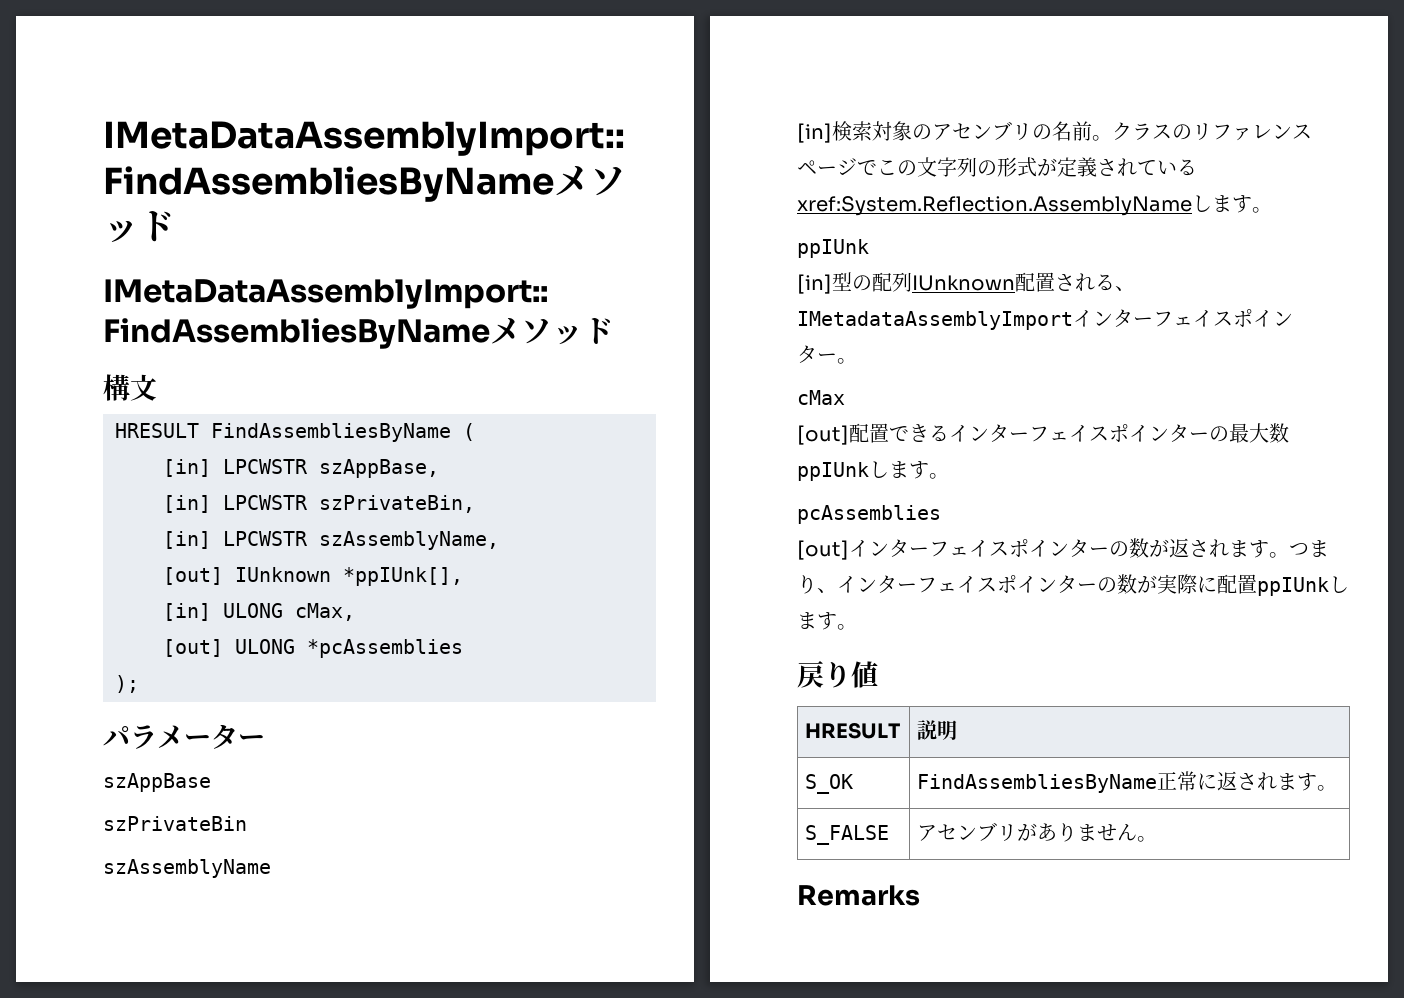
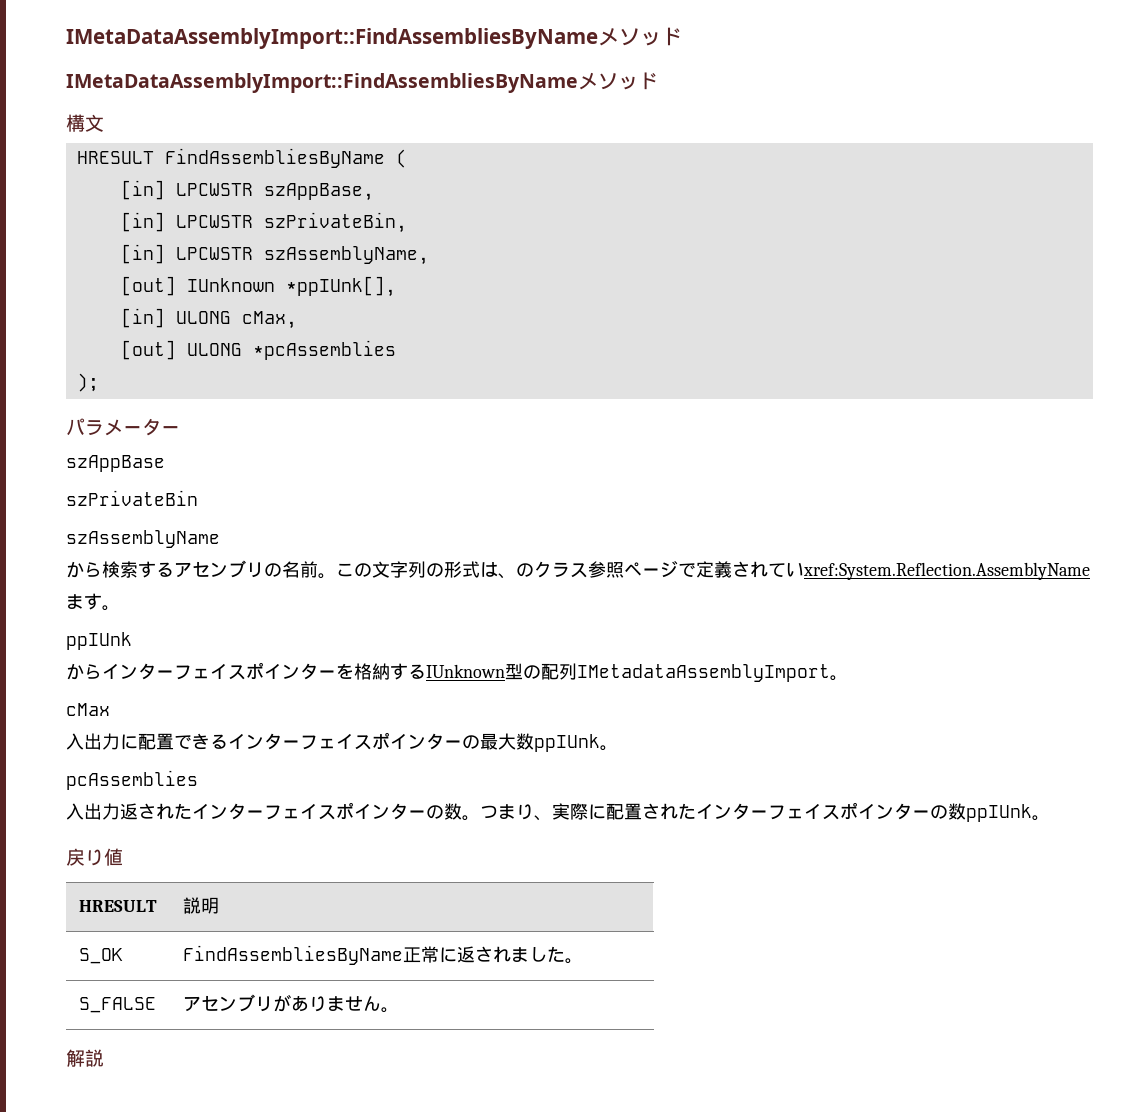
[797,121,932,143] [in]検索対象の -> [66,561,174,578] から検索する
[1112,122,1312,141] [797,157,1057,177] クラスのリファレンスページでこの文字列の形式が -> [336,561,696,579] この文字列の形式は、のクラス参照ページで
[1177,159,1197,176] [797,195,1212,216] るxref:System.Reflection.AssemblyNameし -> [803,562,1090,580] xref:System.Reflection.AssemblyName
[797,272,1135,294] [797,309,1293,330] [797,345,837,363] [in]型の配列IUnknown配置される、IMetadataAssemblyImportインターフェイスポインター -> [66,662,830,682] からインターフェイスポインターを格納するIUnknown型の配列IMetadataAssemblyImport
[797,425,849,445] [out] -> [66,733,138,750] 入出力に
[869,461,929,479] します -> (600, 743) none
[797,538,1329,560] [797,574,1349,596] [797,612,837,630] [out]インターフェイスポインターの数が返されます。つまり、インターフェイスポインターの数が実際に配置ppIUnkします -> [66,802,1032,822] 入出力返されたインターフェイスポインターの数。つまり、実際に配置されたインターフェイスポインターの数ppIUnk
[1297,773,1318,791] す -> [528,946,565,962] した
[797,885,920,906] Remarks -> [66,1049,104,1067] 解説

